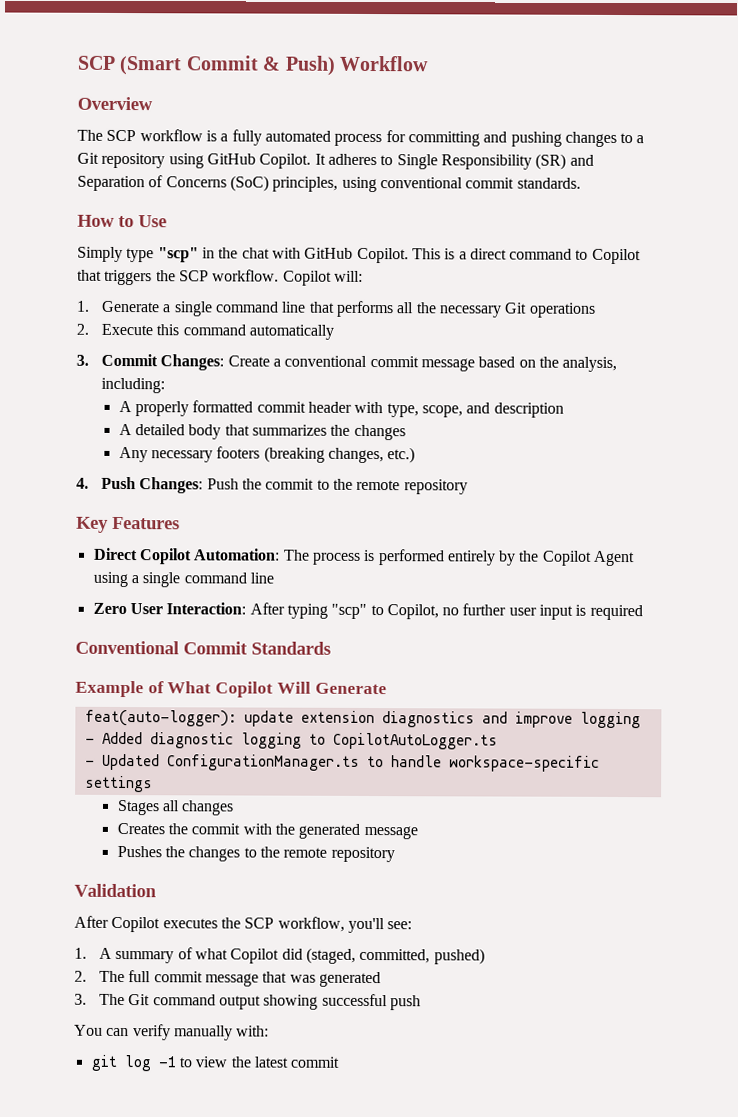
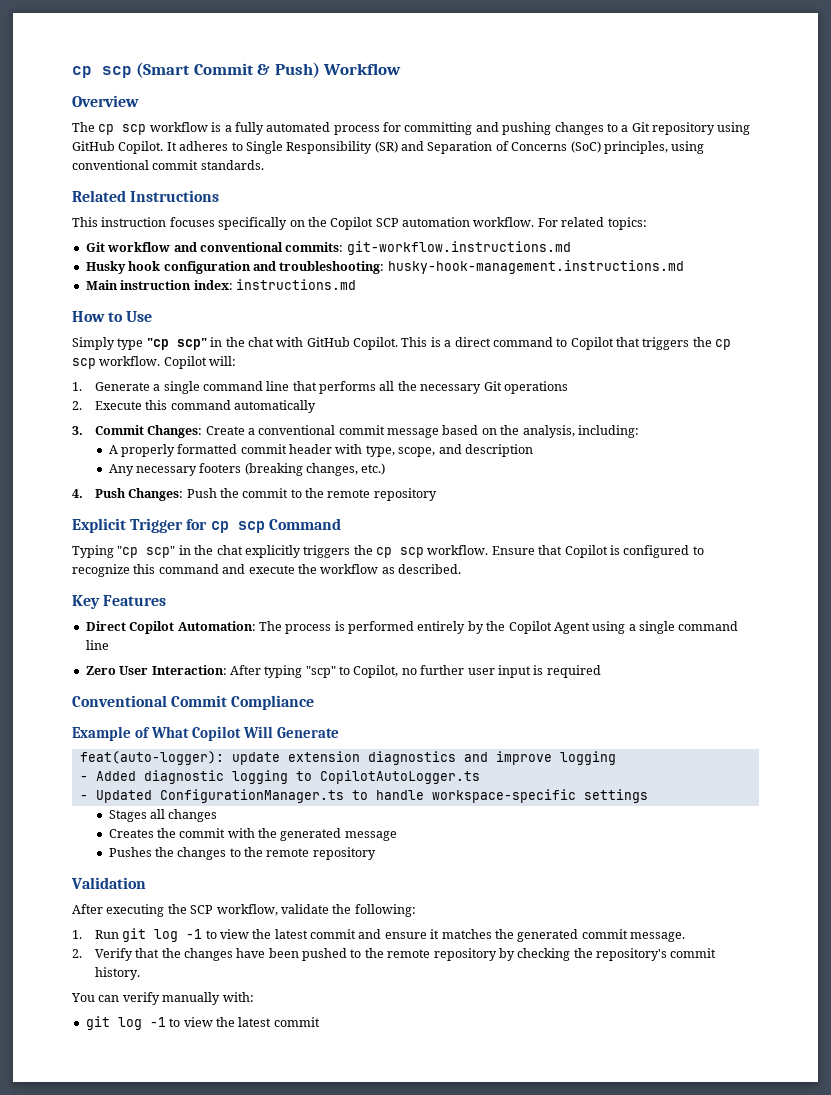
[77,55,116,70] SCP -> [72,66,132,78] cp scp
[106,129,137,142] SCP -> [98,124,147,135] cp scp
(581, 183) none -> [72,190,220,202] [72,217,647,230] [85,241,571,255] [85,260,684,274] [85,279,356,290] // Related Instructions // This instruction focuses specifically on the Copilot SCP automation workflow. For related topics: // Git workflow and conventional commits: git-workflow.instructions.md // Husky hook configuration and troubleshooting: husky-hook-management.instructions.md // Main instruction index: instructions.md
[157,247,199,263] "scp" -> [146,338,207,350] "cp scp"
[178,270,209,282] SCP -> [715,339,732,350] [72,358,96,369] cp scp
[118,423,406,441] // A detailed body that summarizes the changes -> (533, 450) none
(468, 487) none -> [72,518,341,533] [72,545,704,558] [72,564,461,577] // Explicit Trigger for cp scp Command // Typing "cp scp" in the chat explicitly triggers the cp scp workflow. Ensure that Copilot is configured to recognize this command and execute the workflow as described.
[251,641,331,655] Standards -> [231,695,315,710] Compliance
[111,916,218,933] Copilot executes -> [106,904,165,917] executing
[347,917,413,934] [74,947,485,965] [74,970,381,988] [74,993,421,1011] you'll see: // 1. A summary of what Copilot did (staged, committed, pushed) // 2. The full commit message that was generated // 3. The Git command output showing successful push -> [280,904,416,917] [72,928,686,942] [72,948,717,961] [94,967,140,980] validate the following: // 1. Run git log -1 to view the latest commit and ensure it matches the generated commit message. // 2. Verify that the changes have been pushed to the remote repository by checking the repository's commit history.

